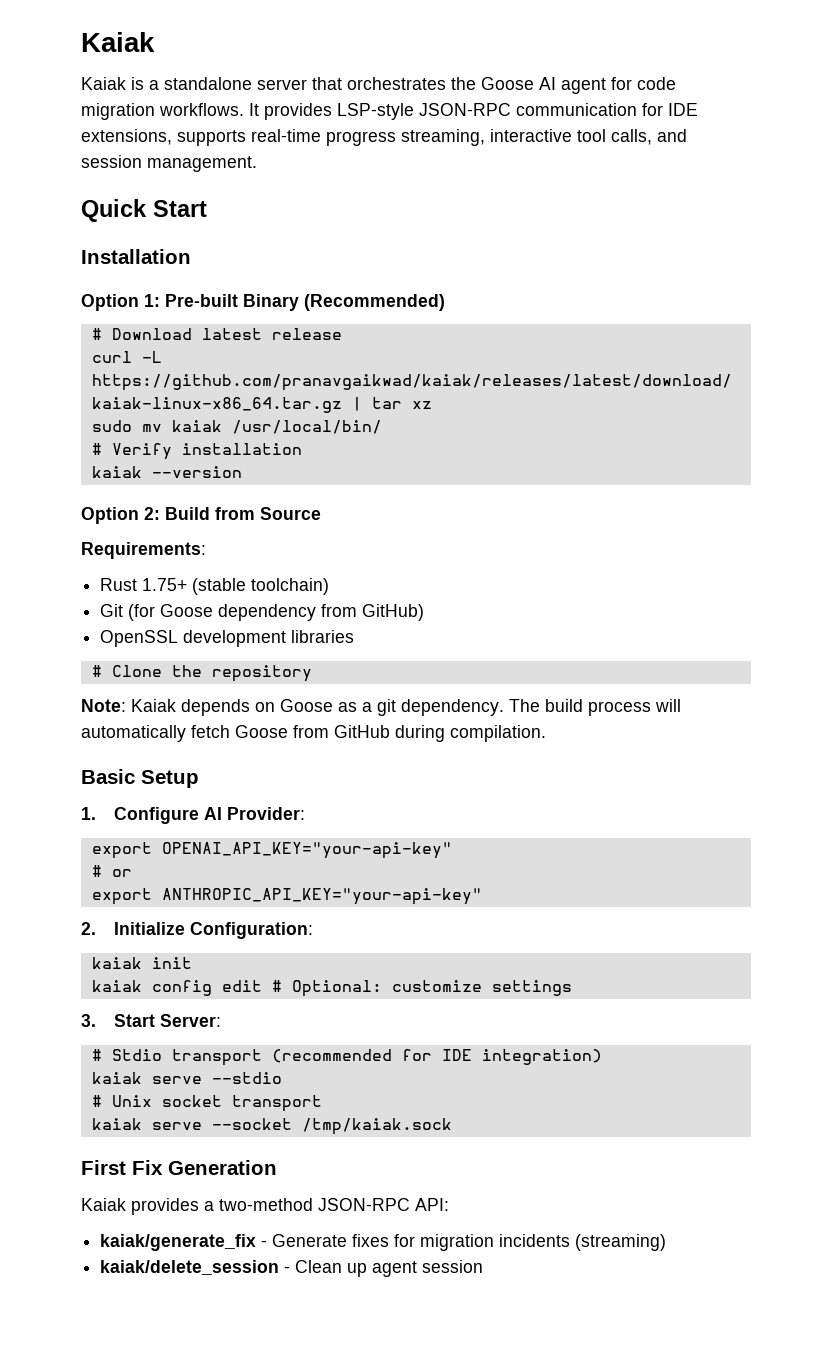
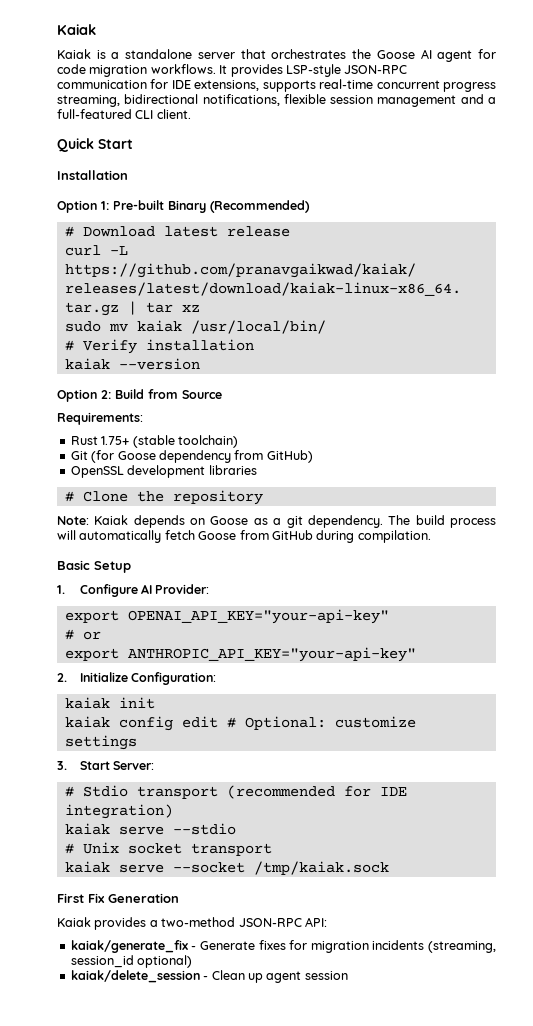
(321, 135) none -> [376,80,440,89] concurrent
[490,129,687,145] [81,155,257,172] interactive tool calls, and session management. -> [124,94,496,107] [57,109,191,119] bidirectional notifications, flexible session management and a full-featured CLI client.
[575,1234,667,1251] (streaming) -> [428,941,496,953] [70,955,193,968] (streaming, session_id optional)

